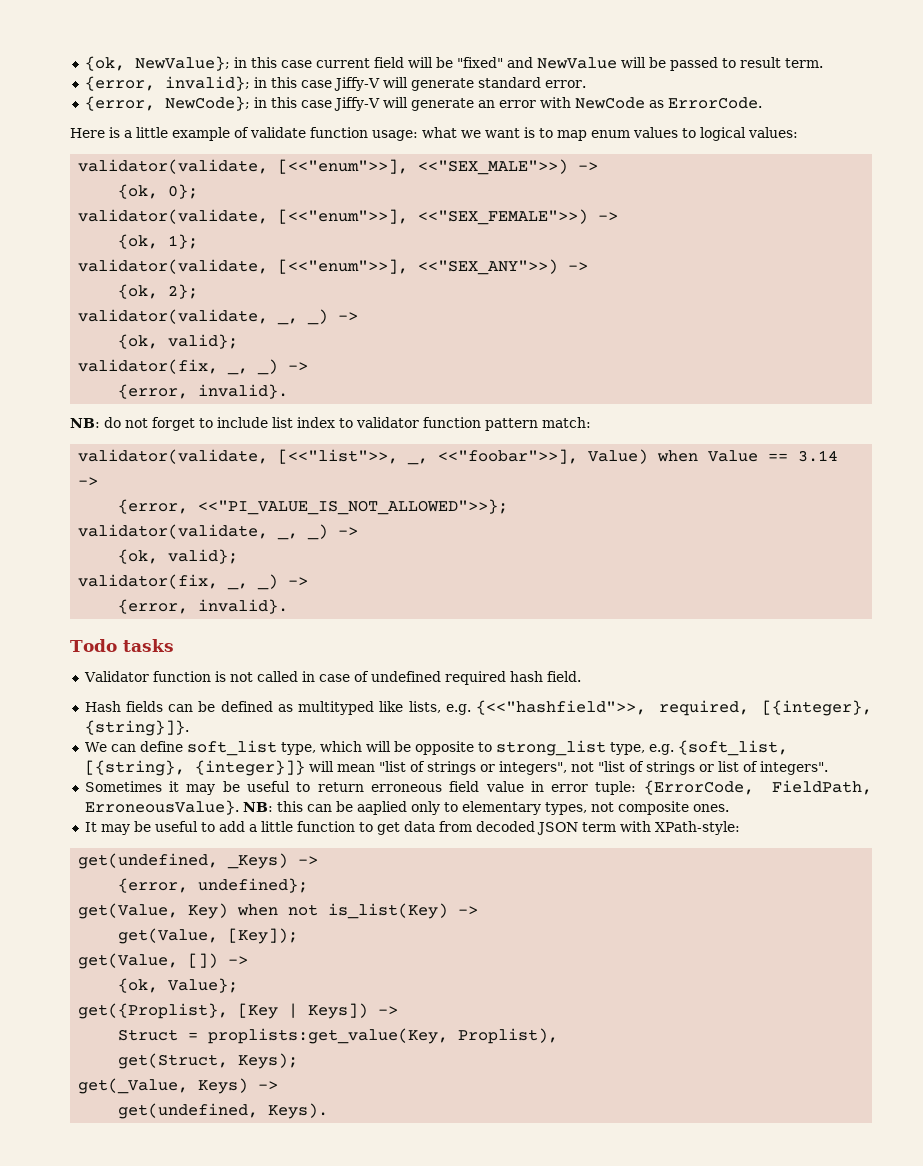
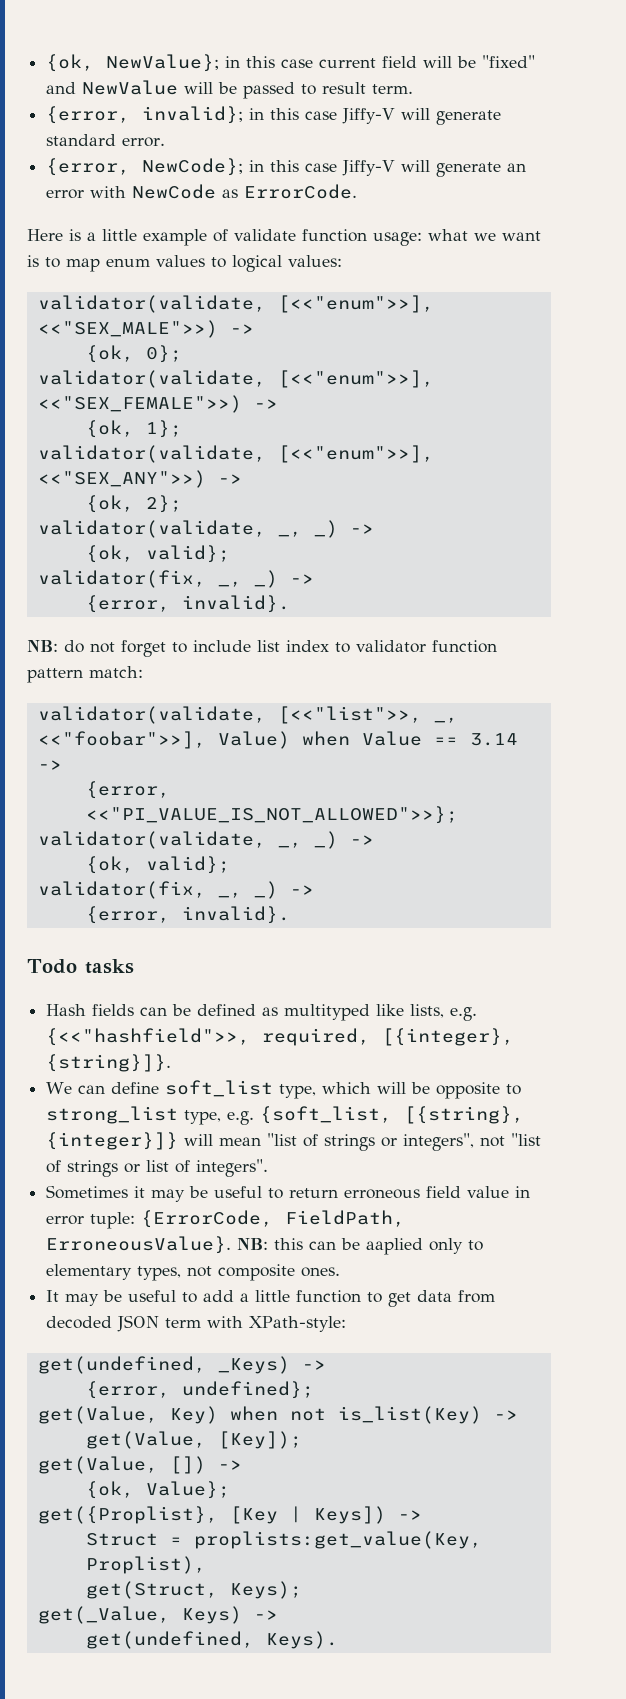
[83,671,581,685] // Validator function is not called in case of undefined required hash field. -> (134, 966) none

